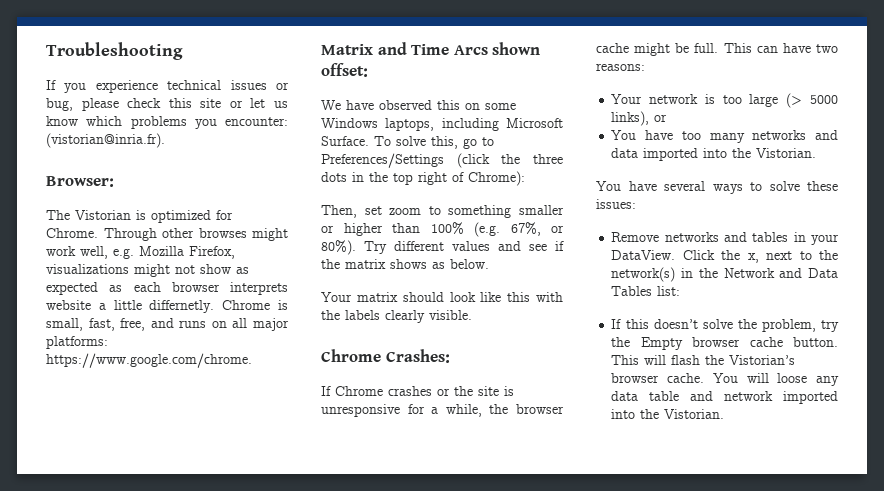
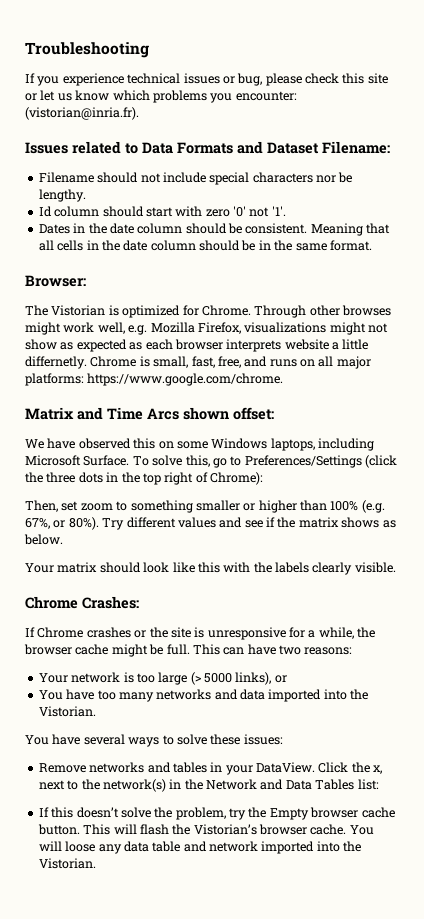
(165, 140) none -> [25,141,390,154] [38,172,353,185] [38,189,86,202] [38,206,286,217] [38,223,391,236] [38,240,372,251] // Issues related to Data Formats and Dataset Filename: // Filename should not include special characters nor be lengthy. // Id column should start with zero '0' not '1'. // Dates in the date column should be consistent. Meaning that all cells in the date column should be in the same format.

